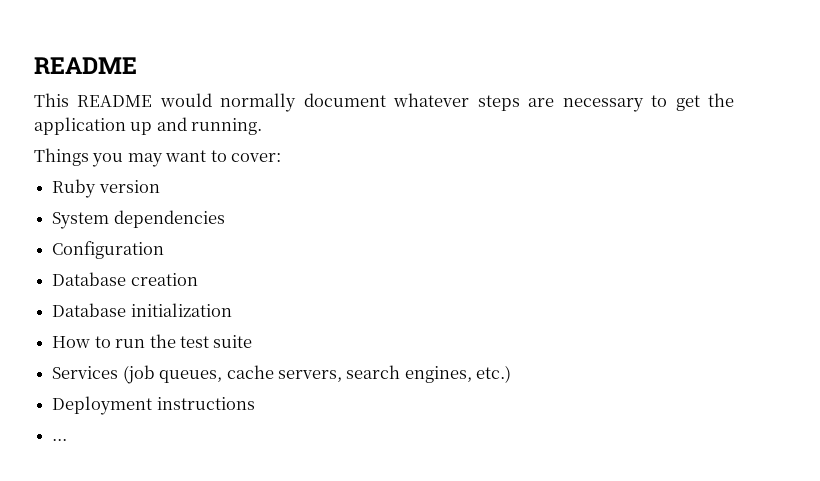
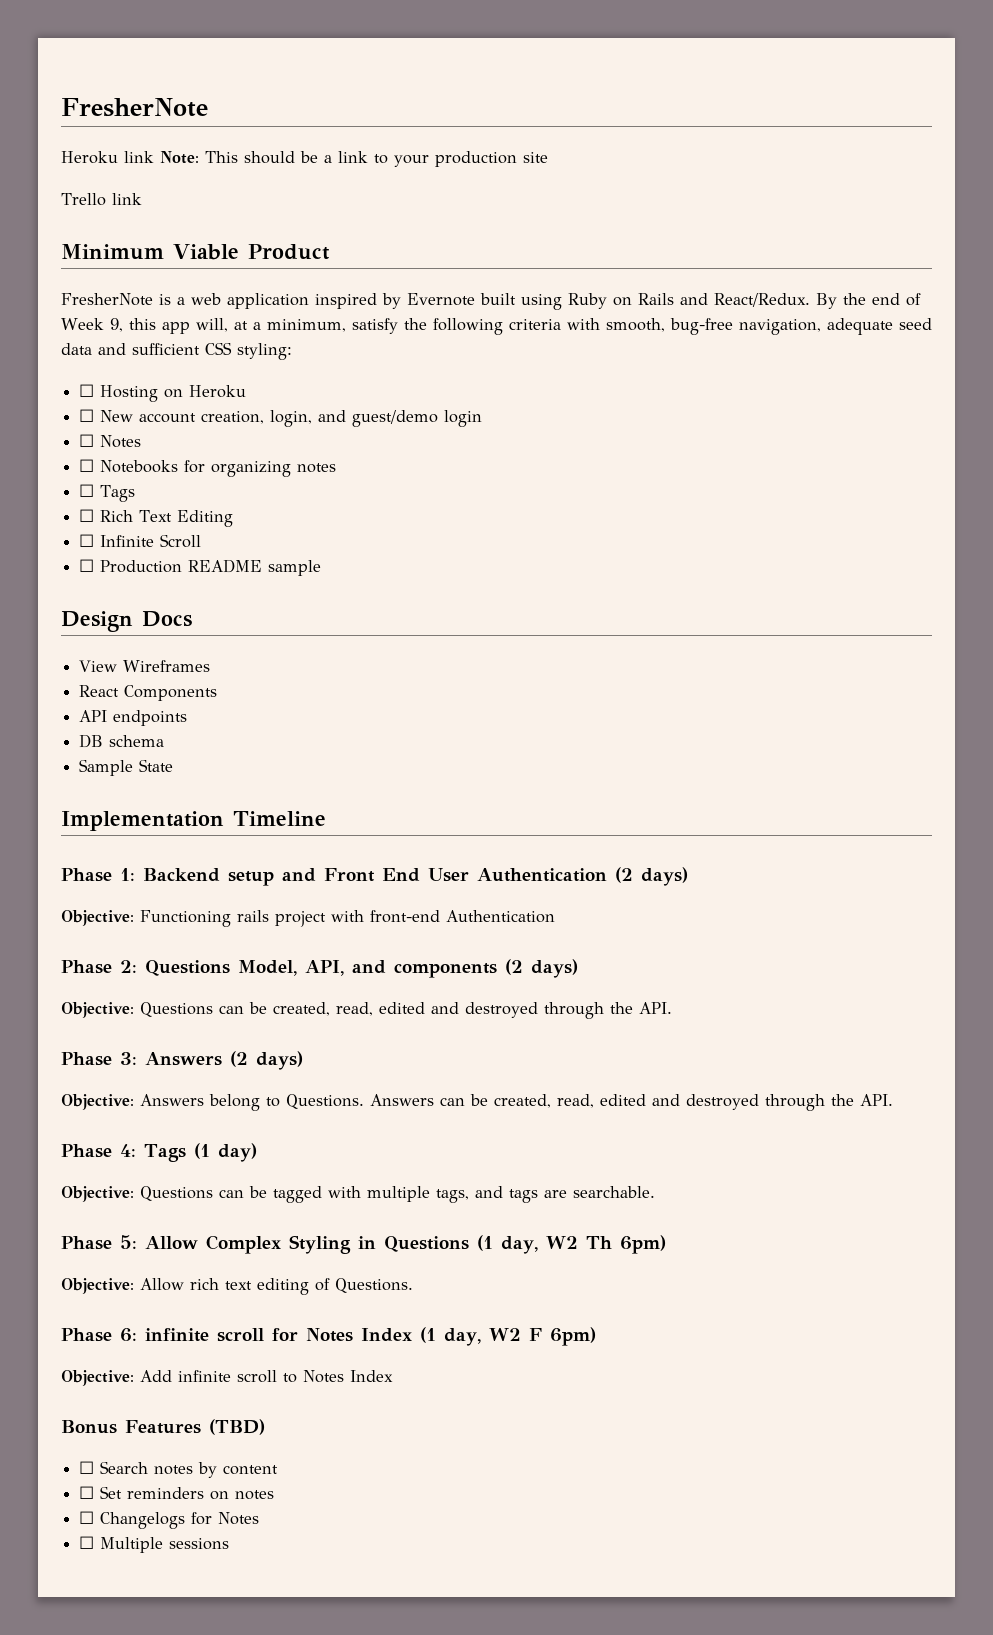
[34,57,137,74] [34,93,735,112] [34,117,263,135] [34,148,282,167] [52,179,160,198] [52,210,225,229] [52,241,165,259] [52,272,198,286] [52,303,232,317] [52,334,253,348] [52,365,512,384] [52,396,255,415] [52,438,68,441] README // This README would normally document whatever steps are necessary to get the application up and running. // Things you may want to cover: // Ruby version // System dependencies // Configuration // Database creation // Database initialization // How to run the test suite // Services (job queues, cache servers, search engines, etc.) // Deployment instructions // ... -> [61,98,208,117] [61,151,548,167] [61,193,142,206] [61,244,330,260] [61,293,921,310] [61,318,932,335] [61,342,292,360] [79,384,247,402] [79,409,483,427] [79,434,142,448] [79,459,337,477] [79,484,136,502] [79,509,234,527] [79,534,202,548] [79,559,322,576] [61,611,192,632] [79,660,211,672] [79,685,218,701] [79,710,188,726] [79,734,165,748] [79,759,174,776] [61,811,326,831] [61,867,688,886] [61,910,555,927] [61,959,578,978] [61,1002,672,1019] [61,1051,303,1070] [61,1094,893,1111] [61,1143,257,1162] [61,1186,655,1203] [61,1235,666,1254] [61,1278,413,1295] [61,1327,596,1346] [61,1370,393,1386] [61,1419,265,1435] [79,1461,279,1478] [79,1486,275,1500] [79,1511,260,1529] [79,1536,230,1553] FresherNote // Heroku link Note: This should be a link to your production site // Trello link // Minimum Viable Product // FresherNote is a web application inspired by Evernote built using Ruby on Rails and React/Redux. By the end of Week 9, this app will, at a minimum, satisfy the following criteria with smooth, bug-free navigation, adequate seed data and sufficient CSS styling: // ☐ Hosting on Heroku // ☐ New account creation, login, and guest/demo login // ☐ Notes // ☐ Notebooks for organizing notes // ☐ Tags // ☐ Rich Text Editing // ☐ Infinite Scroll // ☐ Production README sample // Design Docs // View Wireframes // React Components // API endpoints // DB schema // Sample State // Implementation Timeline // Phase 1: Backend setup and Front End User Authentication (2 days) // Objective: Functioning rails project with front-end Authentication // Phase 2: Questions Model, API, and components (2 days) // Objective: Questions can be created, read, edited and destroyed through the API. // Phase 3: Answers (2 days) // Objective: Answers belong to Questions. Answers can be created, read, edited and destroyed through the API. // Phase 4: Tags (1 day) // Objective: Questions can be tagged with multiple tags, and tags are searchable. // Phase 5: Allow Complex Styling in Questions (1 day, W2 Th 6pm) // Objective: Allow rich text editing of Questions. // Phase 6: infinite scroll for Notes Index (1 day, W2 F 6pm) // Objective: Add infinite scroll to Notes Index // Bonus Features (TBD) // ☐ Search notes by content // ☐ Set reminders on notes // ☐ Changelogs for Notes // ☐ Multiple sessions

